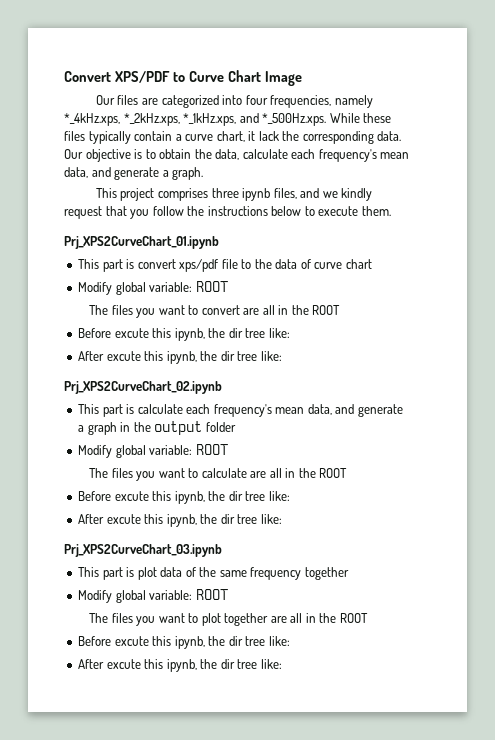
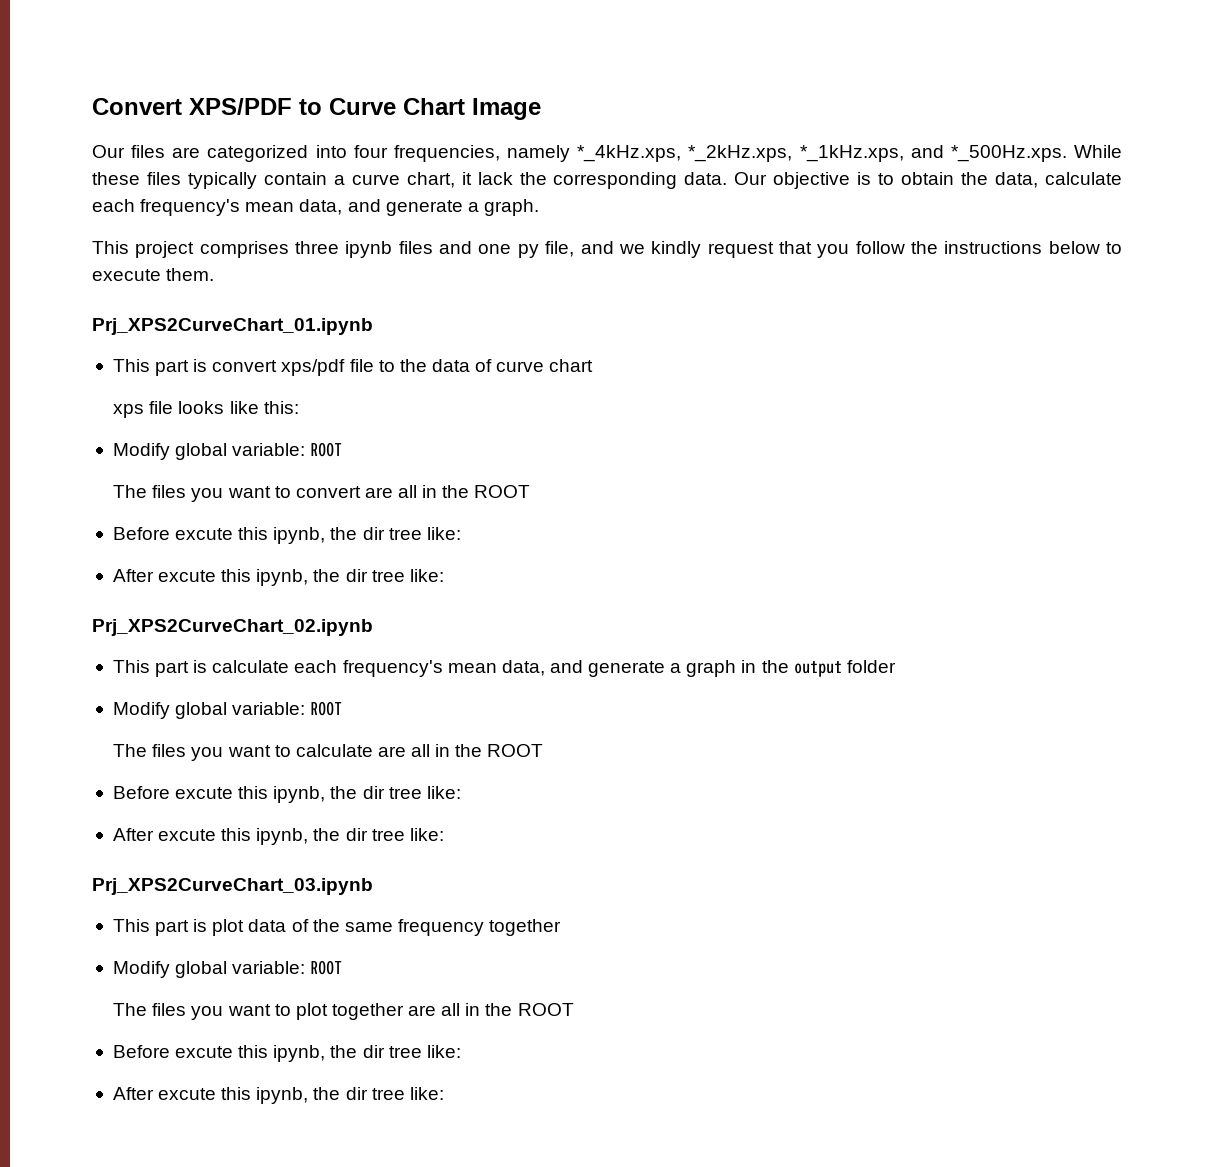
[273,188,297,199] files, -> [398,241,575,258] files and one py file,
(372, 264) none -> [113,401,299,418] // xps file looks like this:

